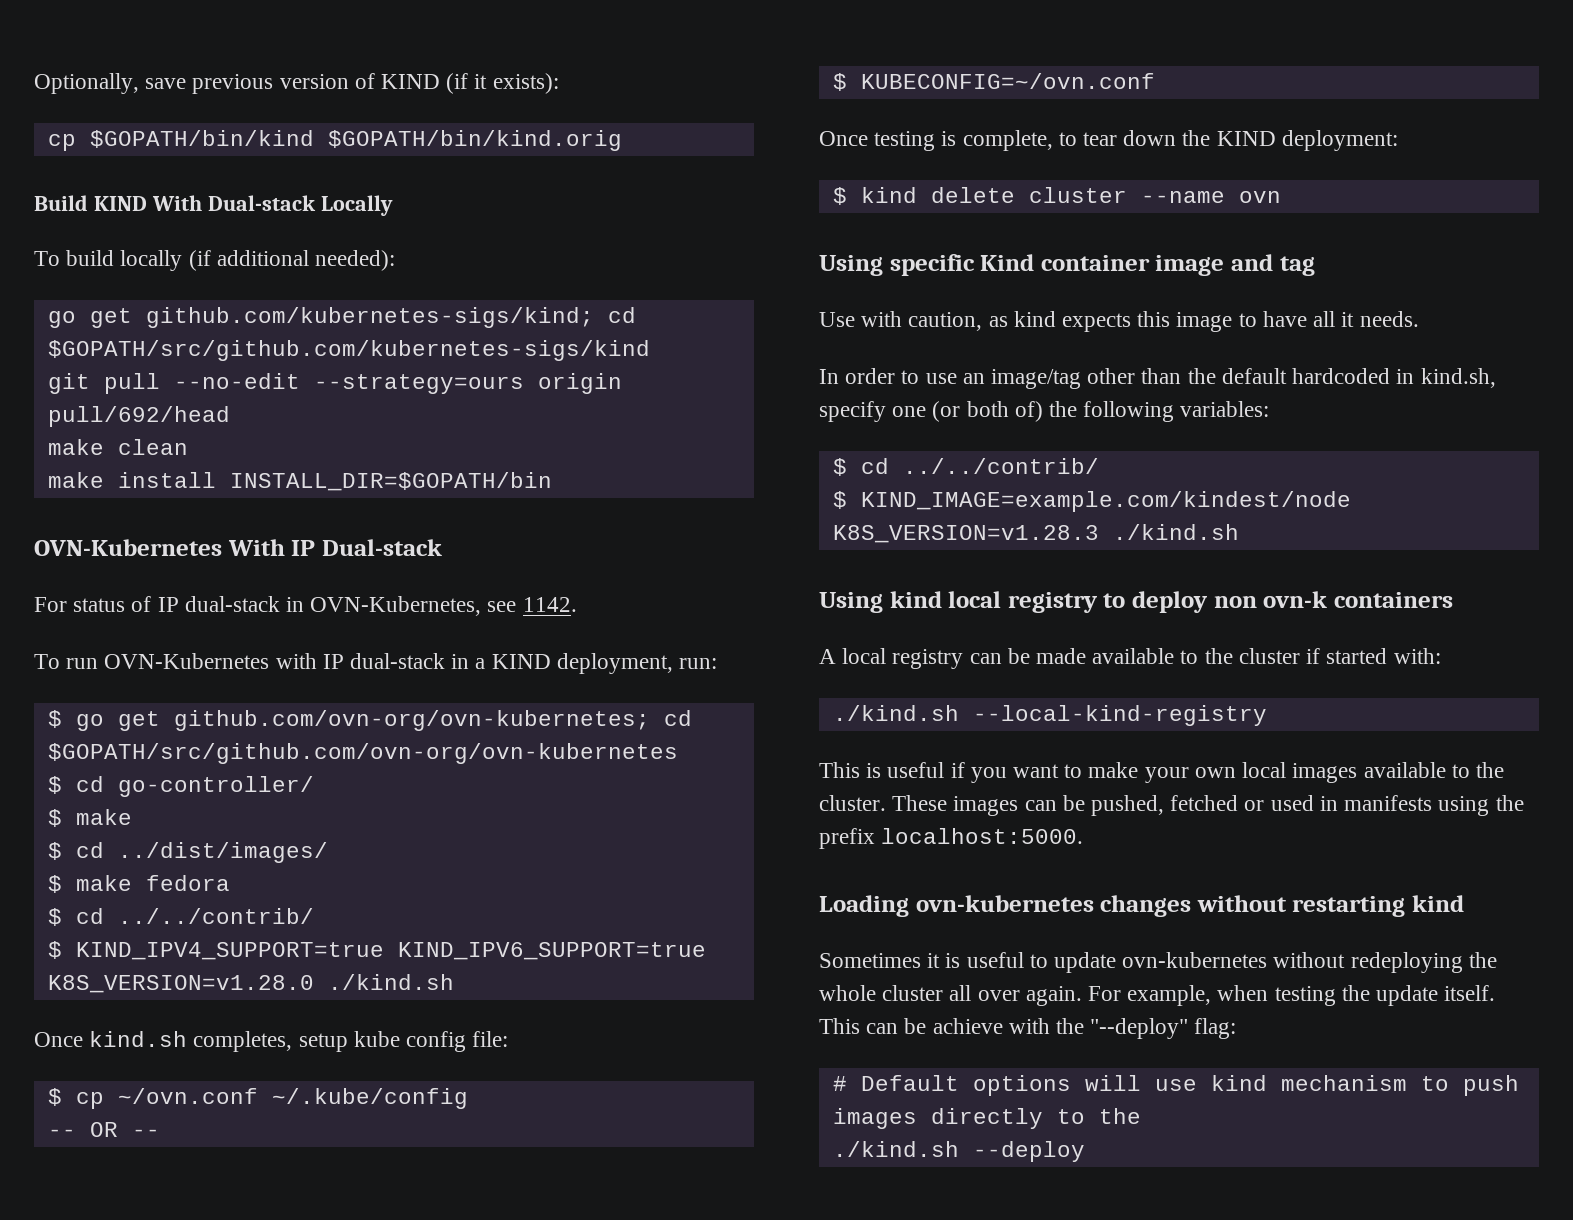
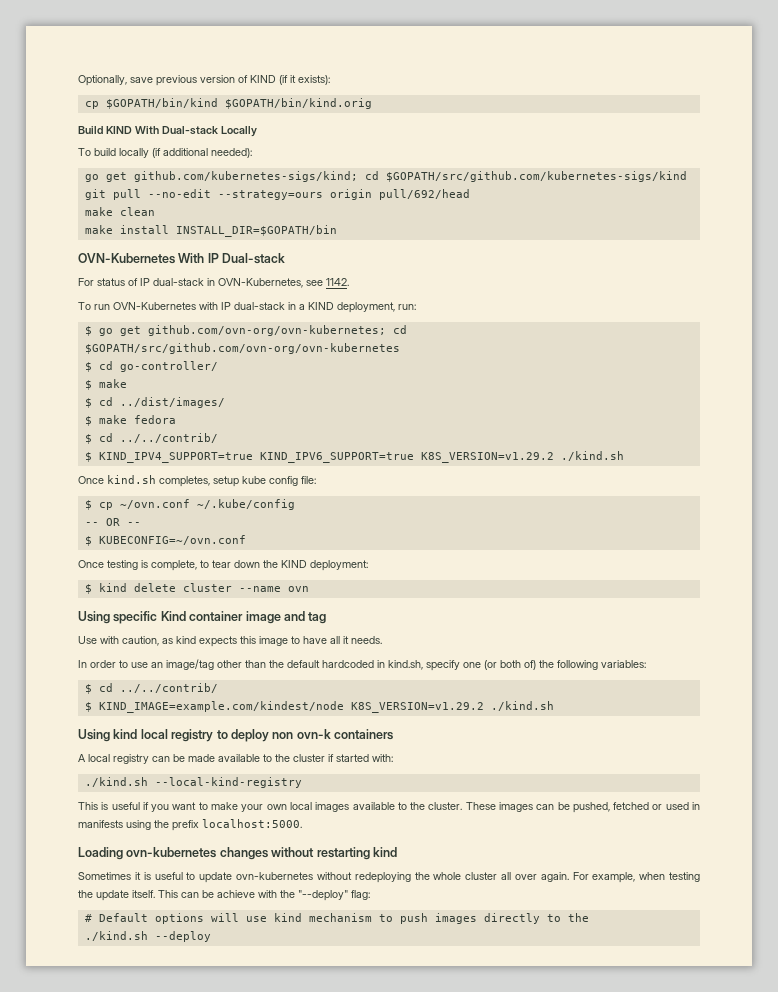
[47,975,314,993] K8S_VERSION=v1.28.0 -> [420,452,554,463] K8S_VERSION=v1.29.2
[832,525,1099,543] K8S_VERSION=v1.28.3 -> [350,702,484,713] K8S_VERSION=v1.29.2

